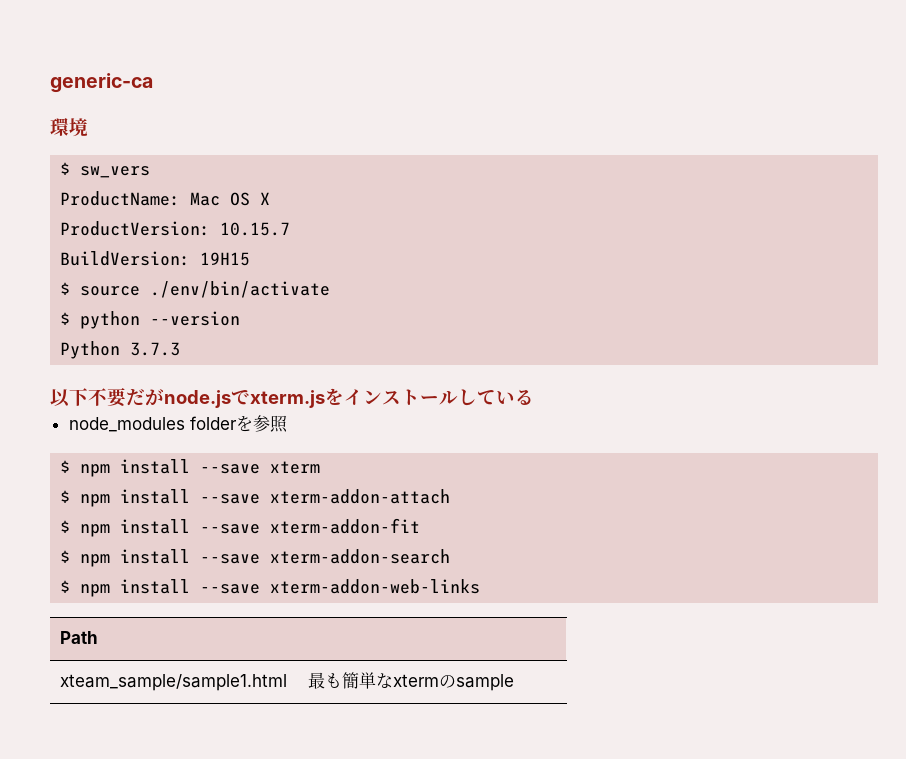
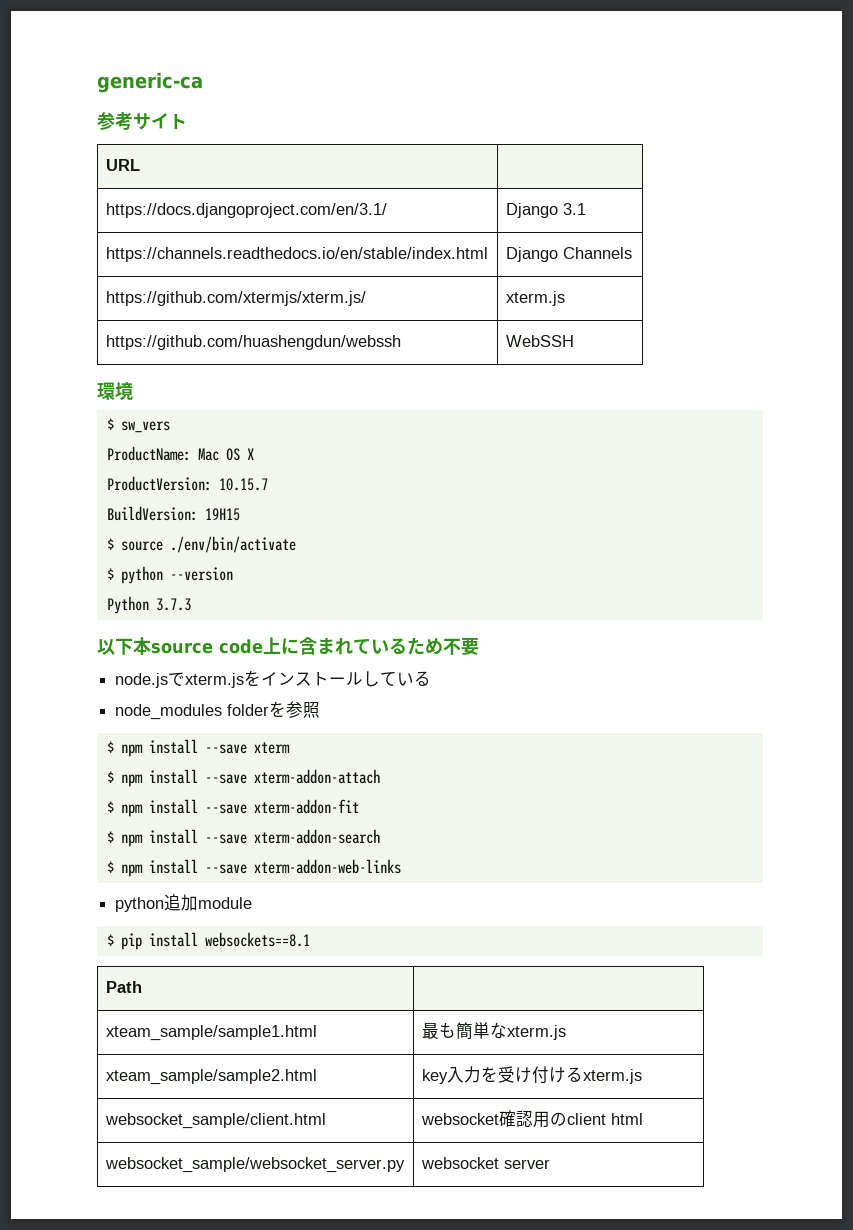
(153, 83) none -> [97,112,187,130] [105,159,140,171] [105,203,387,218] [505,203,586,218] [105,247,488,262] [505,247,632,262] [105,291,366,306] [505,291,565,306] [105,335,401,350] [505,335,574,347] // 参考サイト // URL | // https://docs.djangoproject.com/en/3.1/ | Django 3.1 // https://channels.readthedocs.io/en/stable/index.html | Django Channels // https://github.com/xtermjs/xterm.js/ | xterm.js // https://github.com/huashengdun/webssh | WebSSH
(88, 397) none -> [133,637,443,655] 本source code上に含まれているため
[126,388,164,406] だが -> (479, 646) //
(481, 586) none -> [115,894,253,912] [106,932,310,950] // python追加module // $ pip install websockets==8.1
[393,674,515,691] xtermのsample -> [506,1025,566,1040] [105,1069,317,1085] [421,1066,642,1084] [104,1113,326,1129] [420,1110,643,1128] [104,1157,405,1173] [420,1157,550,1169] xterm.js // xteam_sample/sample2.html | key入力を受け付けるxterm.js // websocket_sample/client.html | websocket確認用のclient html // websocket_sample/websocket_server.py | websocket server

